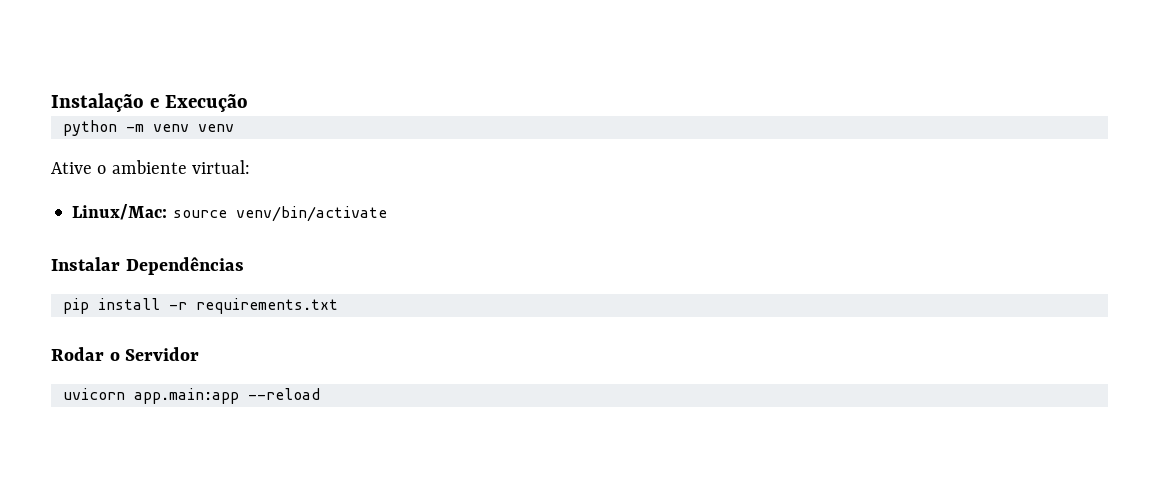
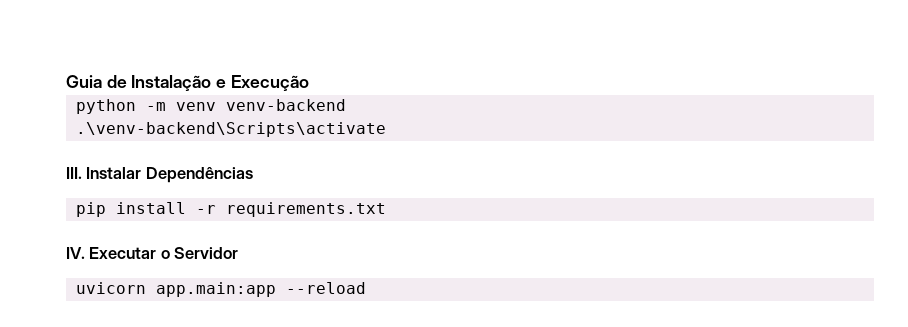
(51, 102) none -> [66,75,127,88] Guia de
[197,124,234,132] [51,160,250,174] [72,204,387,222] venv // Ative o ambiente virtual: // Linux/Mac: source venv/bin/activate // -> [226,99,347,111] [76,122,387,137] [66,167,82,179] venv-backend // .\venv-backend\Scripts\activate // III.
[51,347,104,361] Rodar -> [66,247,157,259] IV. Executar

